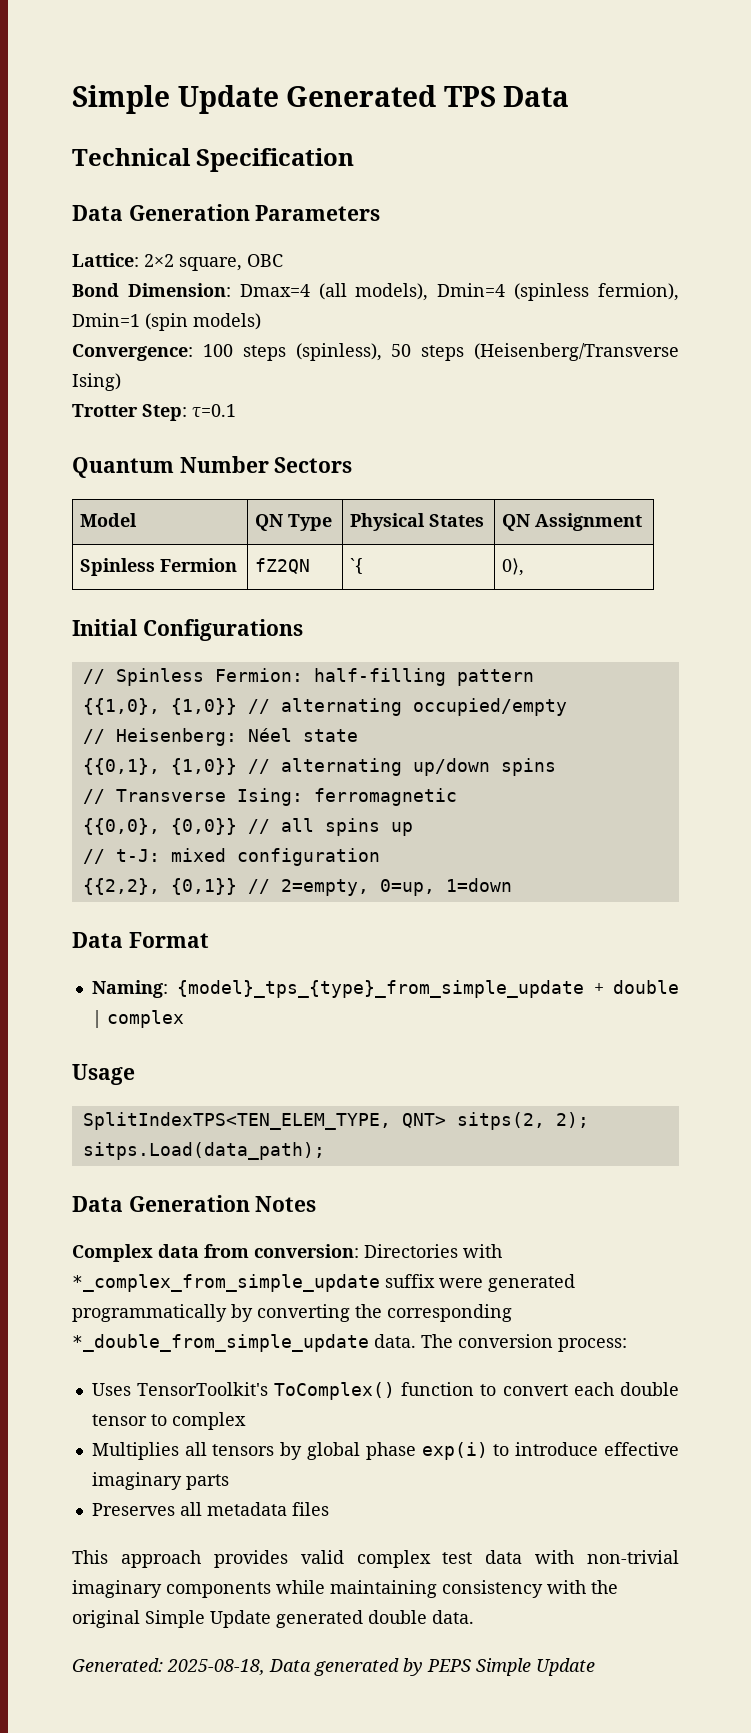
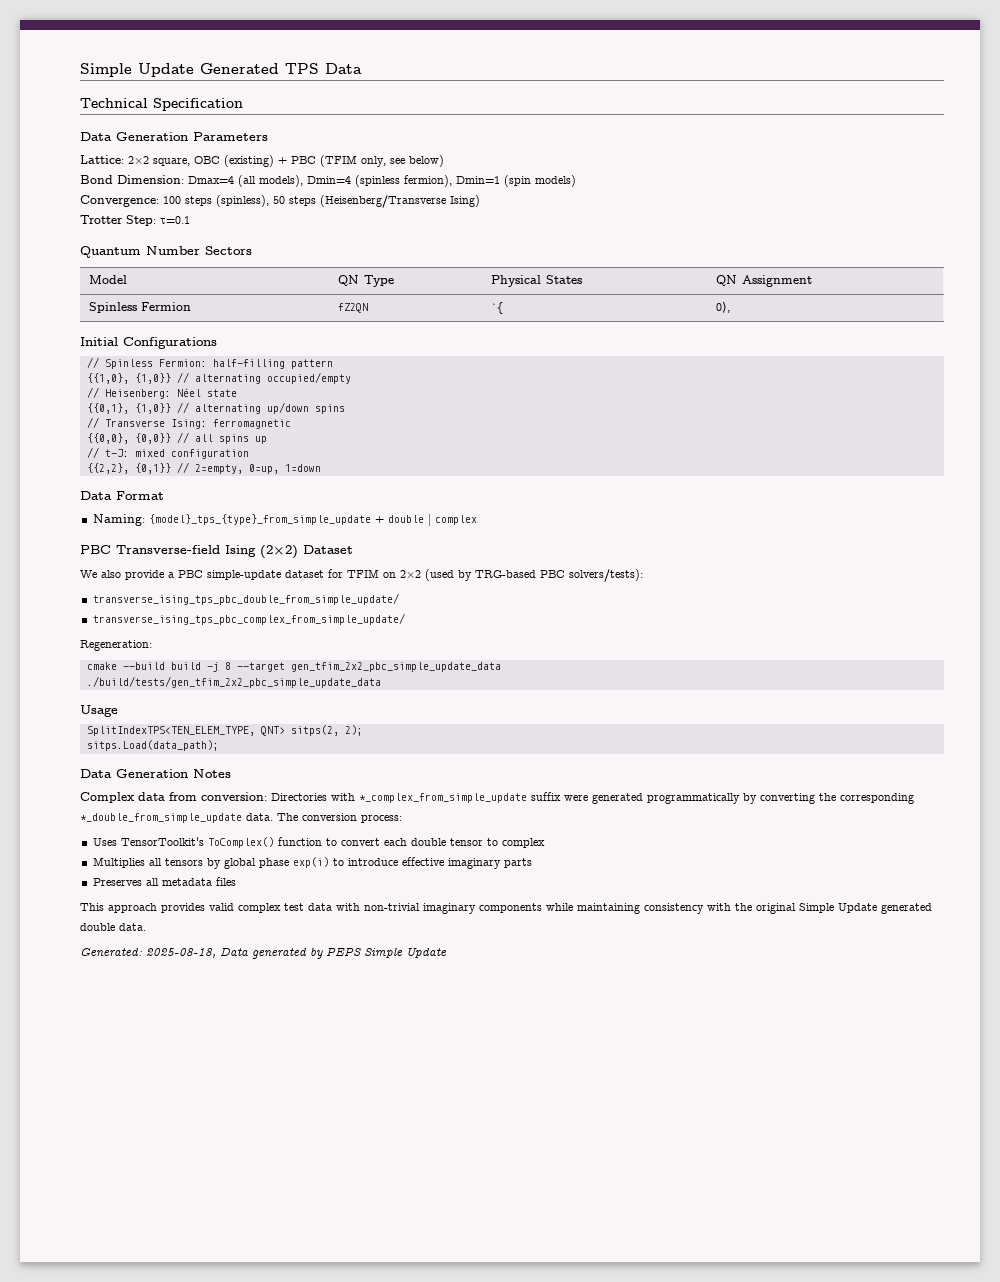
(283, 260) none -> [224,155,444,167] (existing) + PBC (TFIM only, see below)
(184, 1019) none -> [80,545,353,559] [80,569,643,582] [92,593,399,605] [92,613,405,625] [80,640,152,651] [86,662,501,672] [86,676,381,688] // PBC Transverse-field Ising (2×2) Dataset // We also provide a PBC simple-update dataset for TFIM on 2×2 (used by TRG-based PBC solvers/tests): // transverse_ising_tps_pbc_double_from_simple_update/ // transverse_ising_tps_pbc_complex_from_simple_update/ // Regeneration: // cmake --build build -j 8 --target gen_tfim_2x2_pbc_simple_update_data // ./build/tests/gen_tfim_2x2_pbc_simple_update_data

